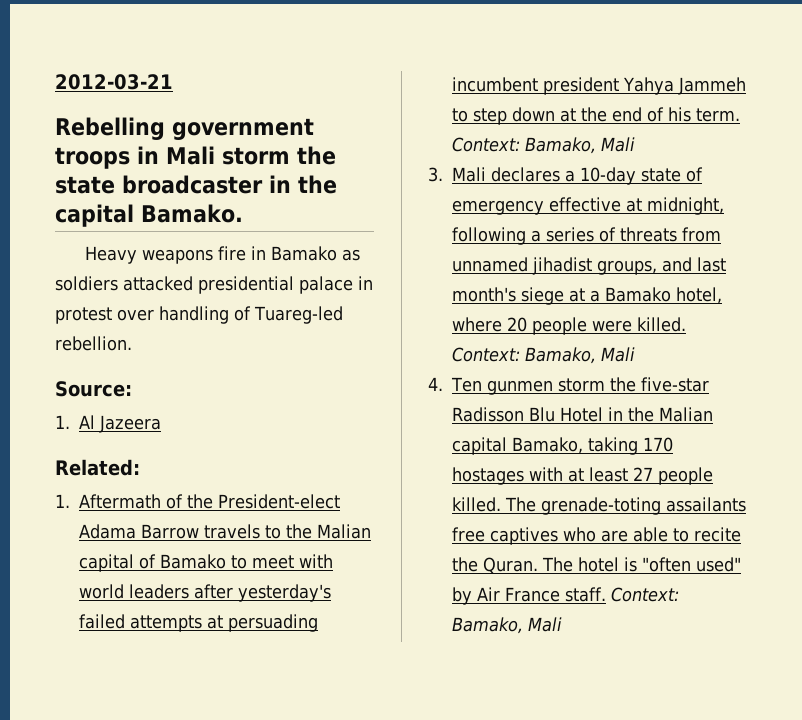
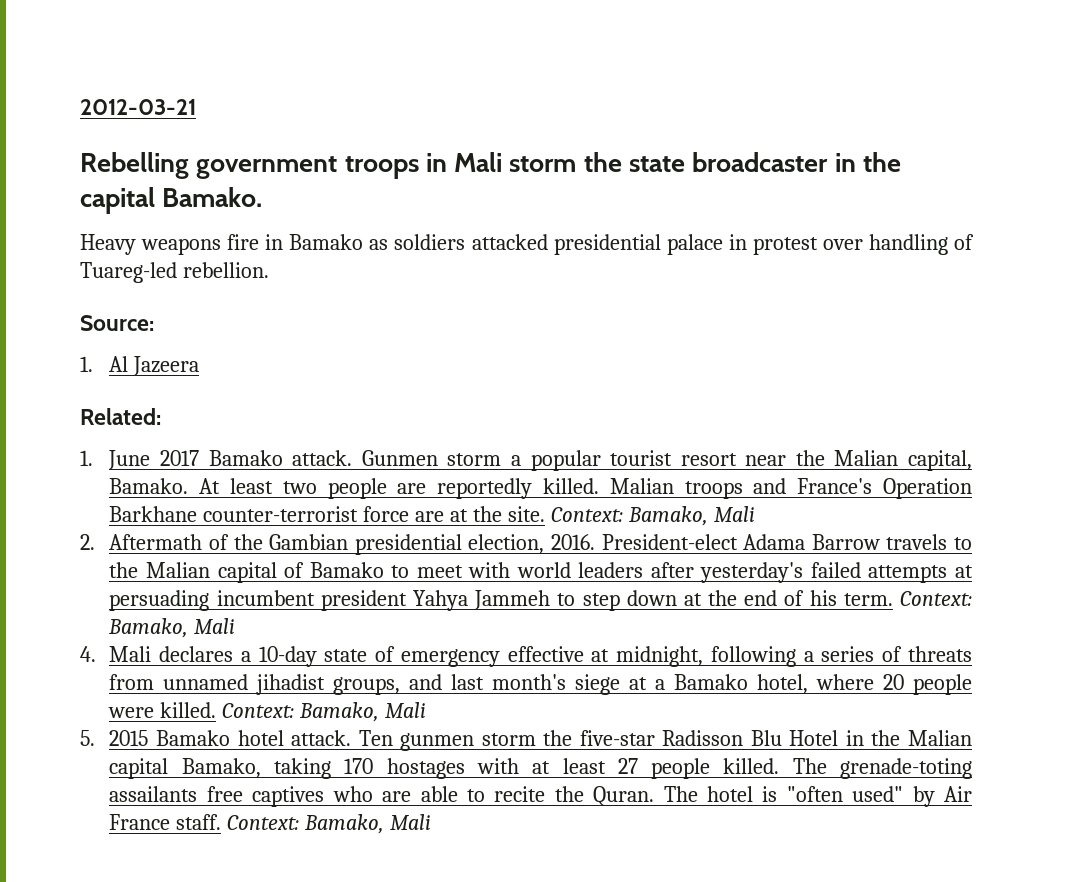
[79,494,213,509] Aftermath of the -> [108,450,972,471] [109,478,972,499] [109,506,755,526] [80,534,596,555] June 2017 Bamako attack. Gunmen storm a popular tourist resort near the Malian capital, Bamako. At least two people are reportedly killed. Malian troops and France's Operation Barkhane counter-terrorist force are at the site. Context: Bamako, Mali // 2. Aftermath of the Gambian presidential election, 2016.
[428,167,443,182] 3. -> [80,646,96,662] 4.
[428,377,443,391] 4. -> [80,730,352,746] 5. 2015 Bamako hotel attack.

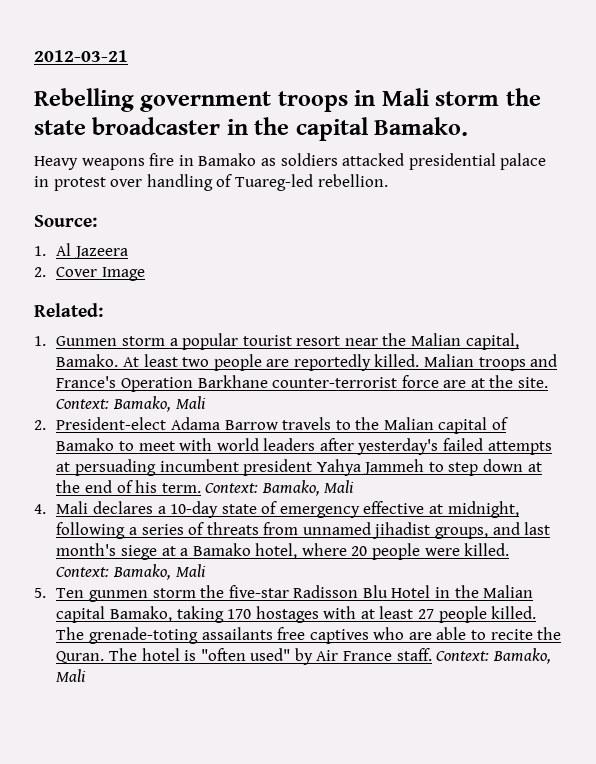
(200, 366) none -> [34,267,145,281] // 2. Cover Image
[108,450,353,470] June 2017 Bamako attack. -> (46, 341) none
[109,534,596,555] Aftermath of the Gambian presidential election, 2016. -> (46, 425) none
[109,730,352,746] 2015 Bamako hotel attack. -> (46, 593) none

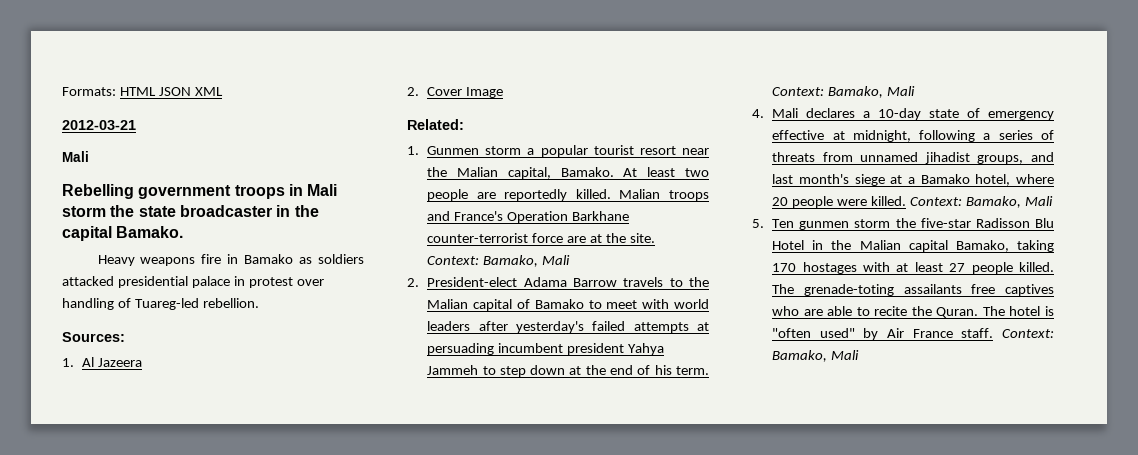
(34, 56) none -> [62,87,223,96] Formats: HTML JSON XML //
(128, 56) none -> [62,151,89,162] // Mali
[34,215,97,227] Source: -> [62,332,125,342] Sources:

